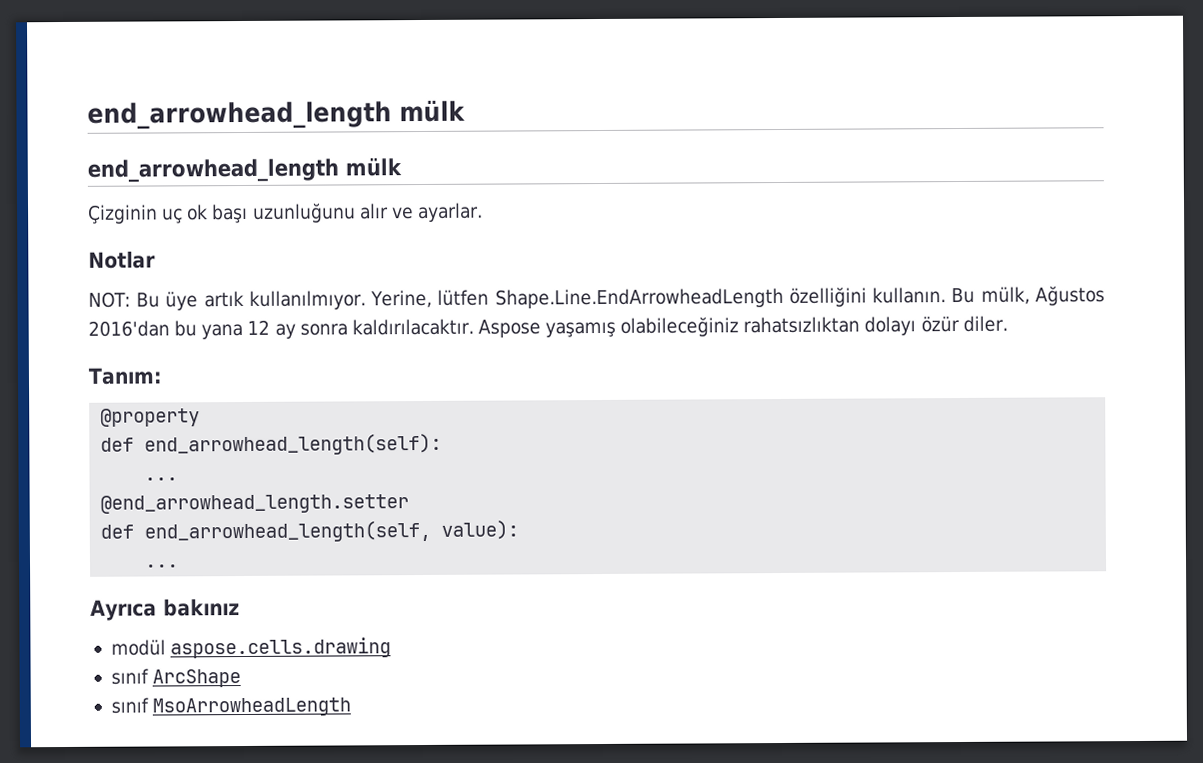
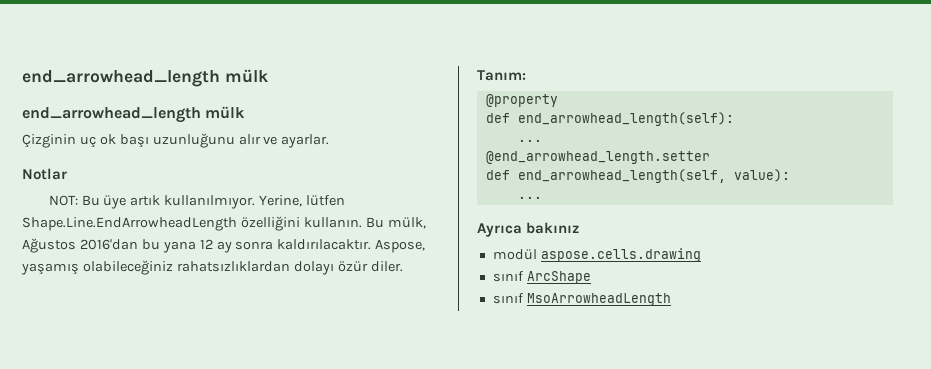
[477,319,541,338] Aspose -> [375,239,426,253] Aspose,
[743,316,861,334] rahatsızlıktan -> [176,261,290,272] rahatsızlıklardan

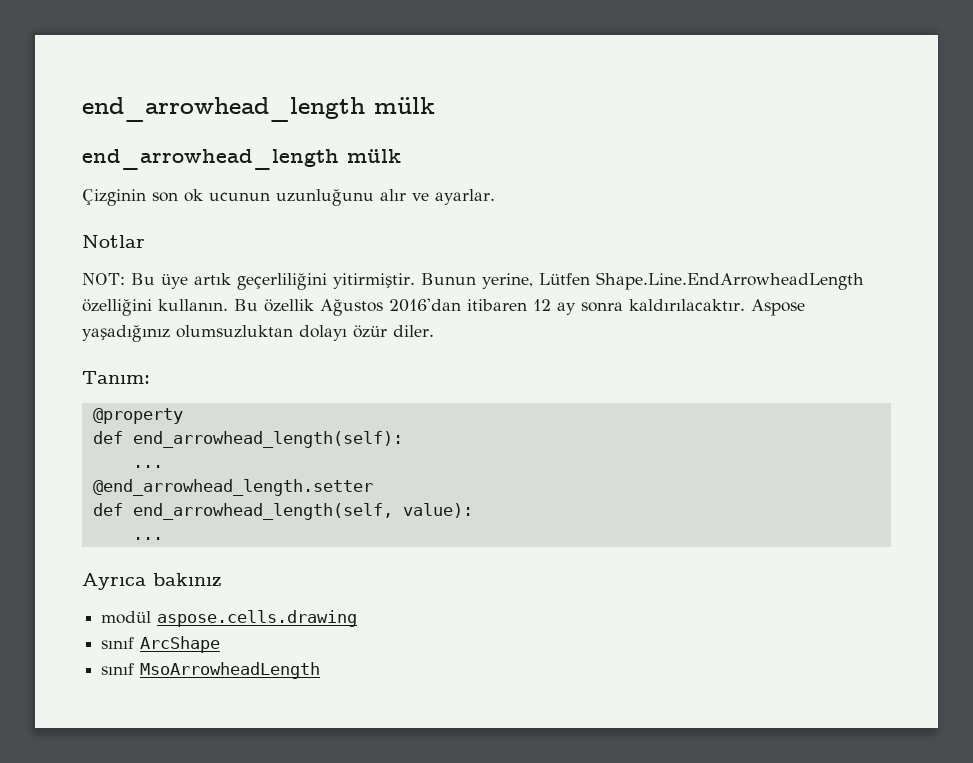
[79,134,149,148] uç ok başı -> [152,189,270,202] son ok ucunun
[164,195,346,209] kullanılmıyor. Yerine, lütfen -> [237,273,590,290] geçerliliğini yitirmiştir. Bunun yerine, Lütfen
[387,217,426,229] mülk, -> [264,299,314,312] özellik
[141,239,196,253] bu yana -> [467,299,527,311] itibaren
[375,239,426,253] [21,260,290,275] Aspose, yaşamış olabileceğiniz rahatsızlıklardan -> [750,299,805,316] [82,325,293,342] Aspose yaşadığınız olumsuzluktan

